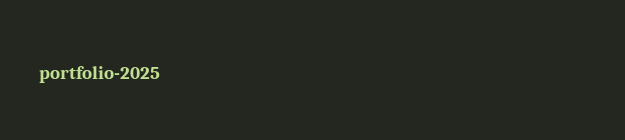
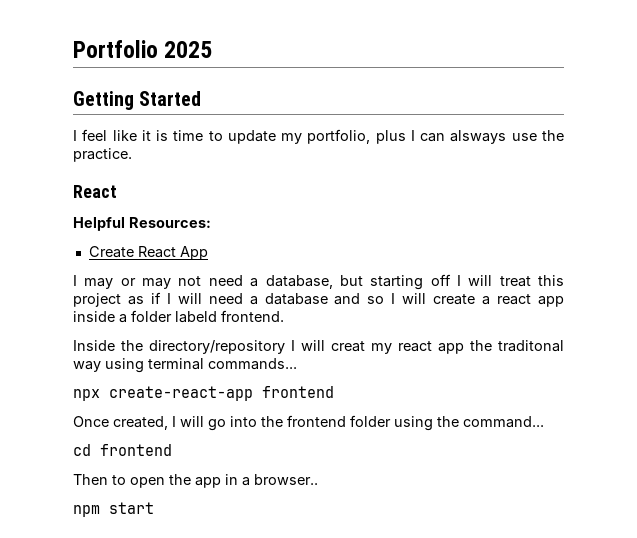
[39,66,160,83] portfolio-2025 -> [73,40,213,58] [73,91,202,110] [73,129,564,144] [73,148,132,162] [73,185,117,198] [73,217,211,231] [88,246,208,260] [73,274,564,290] [73,292,564,307] [73,310,284,323] [73,340,564,354] [73,358,297,373] [73,386,334,401] [73,415,544,431] [73,444,172,456] [73,474,318,488] [73,502,154,517] Portfolio 2025 // Getting Started // I feel like it is time to update my portfolio, plus I can alsways use the practice. // React // Helpful Resources: // Create React App // I may or may not need a database, but starting off I will treat this project as if I will need a database and so I will create a react app inside a folder labeld frontend. // Inside the directory/repository I will creat my react app the traditonal way using terminal commands... // npx create-react-app frontend // Once created, I will go into the frontend folder using the command... // cd frontend // Then to open the app in a browser.. // npm start

